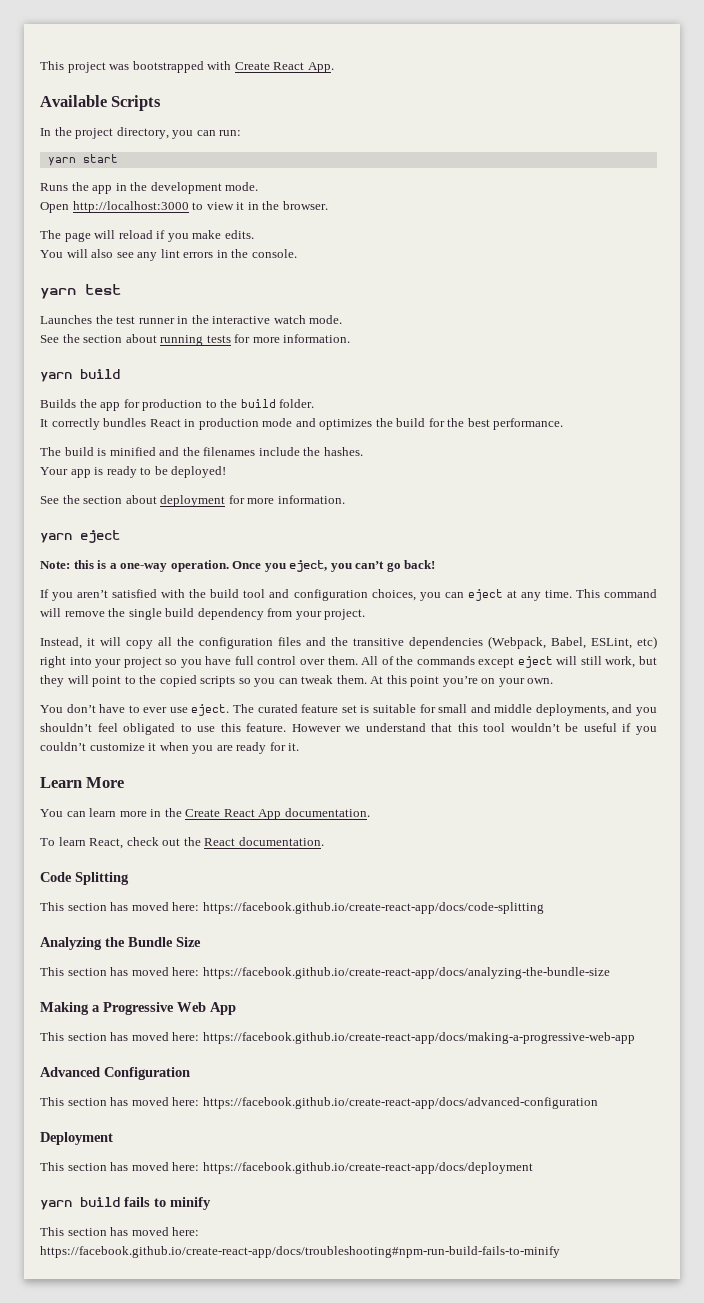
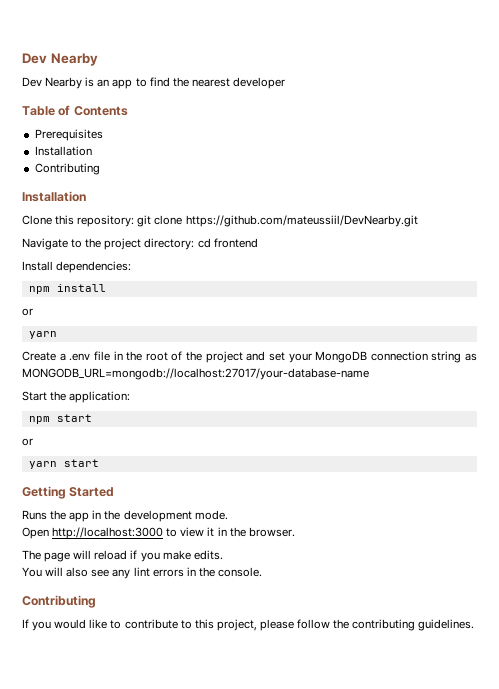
[40,61,334,73] [40,95,162,111] [40,127,242,139] This project was bootstrapped with Create React App. // Available Scripts // In the project directory, you can run: -> [22,53,98,66] [22,77,285,89] [22,105,128,116] [34,129,103,141] [34,146,92,156] [34,163,100,175] [22,191,86,202] [22,215,418,227] [22,238,258,250] [22,261,132,273] [28,284,106,294] [22,308,33,316] [28,331,57,339] [22,351,477,363] [22,368,369,380] [22,391,131,403] [28,414,92,424] [22,438,33,446] Dev Nearby // Dev Nearby is an app to find the nearest developer // Table of Contents // Prerequisites // Installation // Contributing // Installation // Clone this repository: git clone https://github.com/mateussiil/DevNearby.git // Navigate to the project directory: cd frontend // Install dependencies: // npm install // or // yarn // Create a .env file in the root of the project and set your MongoDB connection string as MONGODB_URL=mongodb://localhost:27017/your-database-name // Start the application: // npm start // or
(118, 158) none -> [22,486,115,499] // Getting Started
[40,284,121,299] [40,315,343,324] [40,334,351,346] [40,369,120,382] [40,399,315,411] [40,418,564,430] [40,447,363,456] [40,466,227,478] [40,495,345,507] [40,530,120,543] [40,560,436,572] [40,589,657,601] [40,608,366,620] [40,636,657,649] [40,656,657,668] [40,675,554,687] [40,704,657,716] [40,723,658,735] [40,742,300,754] [40,777,125,788] [40,808,370,820] [40,837,324,849] [40,872,129,885] [40,902,544,914] [40,937,201,950] [40,967,610,979] [40,1002,236,1015] [40,1032,635,1044] [40,1067,190,1080] [40,1097,598,1109] [40,1132,113,1145] [40,1162,533,1174] [40,1197,211,1210] [40,1227,200,1236] [40,1246,560,1258] yarn test // Launches the test runner in the interactive watch mode. // See the section about running tests for more information. // yarn build // Builds the app for production to the build folder. // It correctly bundles React in production mode and optimizes the build for the best performance. // The build is minified and the filenames include the hashes. // Your app is ready to be deployed! // See the section about deployment for more information. // yarn eject // Note: this is a one-way operation. Once you eject, you can’t go back! // If you aren’t satisfied with the build tool and configuration choices, you can eject at any time. This command will remove the single build dependency from your project. // Instead, it will copy all the configuration files and the transitive dependencies (Webpack, Babel, ESLint, etc) right into your project so you have full control over them. All of the commands except eject will still work, but they will point to the copied scripts so you can tweak them. At this point you’re on your own. // You don’t have to ever use eject. The curated feature set is suitable for small and middle deployments, and you shouldn’t feel obligated to use this feature. However we understand that this tool wouldn’t be useful if you couldn’t customize it when you are ready for it. // Learn More // You can learn more in the Create React App documentation. // To learn React, check out the React documentation. // Code Splitting // This section has moved here: https://facebook.github.io/create-react-app/docs/code-splitting // Analyzing the Bundle Size // This section has moved here: https://facebook.github.io/create-react-app/docs/analyzing-the-bundle-size // Making a Progressive Web App // This section has moved here: https://facebook.github.io/create-react-app/docs/making-a-progressive-web-app // Advanced Configuration // This section has moved here: https://facebook.github.io/create-react-app/docs/advanced-configuration // Deployment // This section has moved here: https://facebook.github.io/create-react-app/docs/deployment // yarn build fails to minify // This section has moved here: https://facebook.github.io/create-react-app/docs/troubleshooting#npm-run-build-fails-to-minify -> [22,595,96,608] [22,619,475,631] Contributing // If you would like to contribute to this project, please follow the contributing guidelines.

